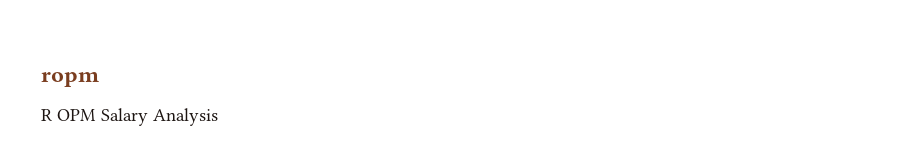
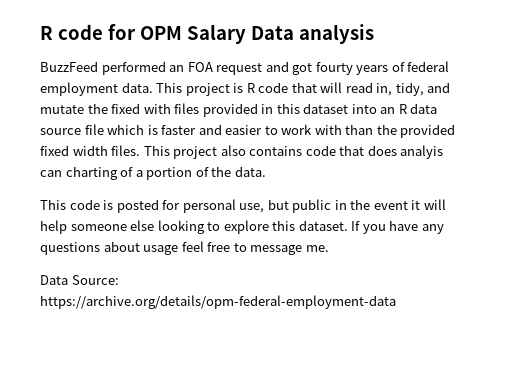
[41,72,99,87] [41,108,218,126] ropm // R OPM Salary Analysis -> [40,24,374,44] [40,61,450,75] [40,82,451,96] [40,103,438,117] [40,124,456,138] [40,145,444,159] [40,166,266,180] [40,199,446,213] [40,220,444,234] [40,241,329,255] [40,275,119,285] [40,295,396,309] R code for OPM Salary Data analysis // BuzzFeed performed an FOA request and got fourty years of federal employment data. This project is R code that will read in, tidy, and mutate the fixed with files provided in this dataset into an R data source file which is faster and easier to work with than the provided fixed width files. This project also contains code that does analyis can charting of a portion of the data. // This code is posted for personal use, but public in the event it will help someone else looking to explore this dataset. If you have any questions about usage feel free to message me. // Data Source: https://archive.org/details/opm-federal-employment-data

